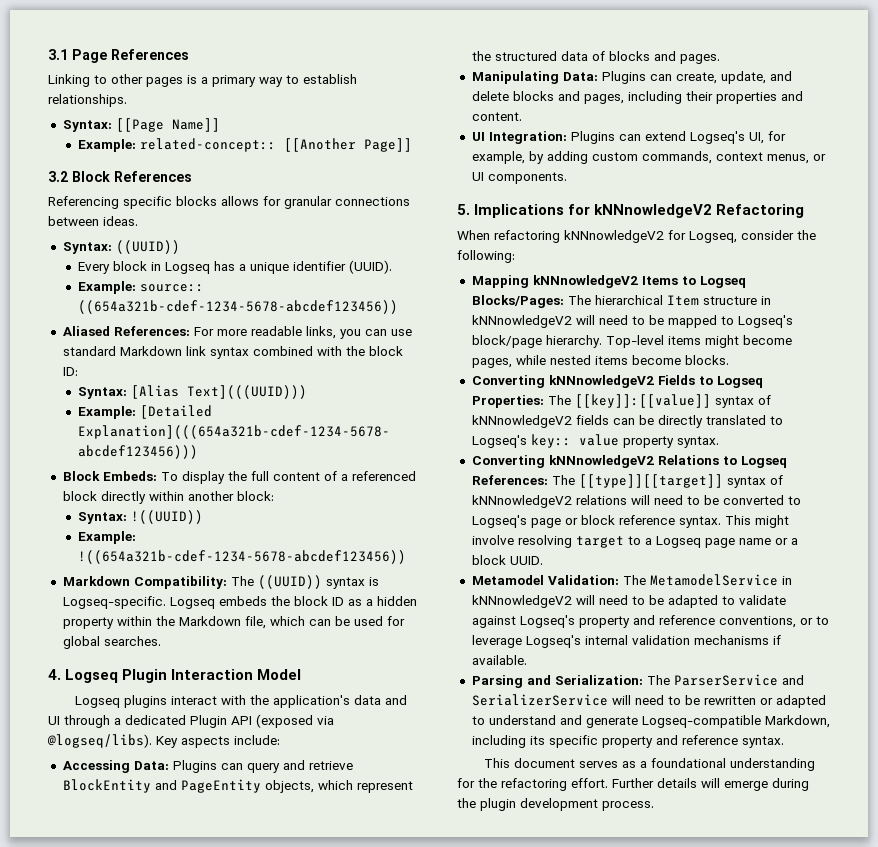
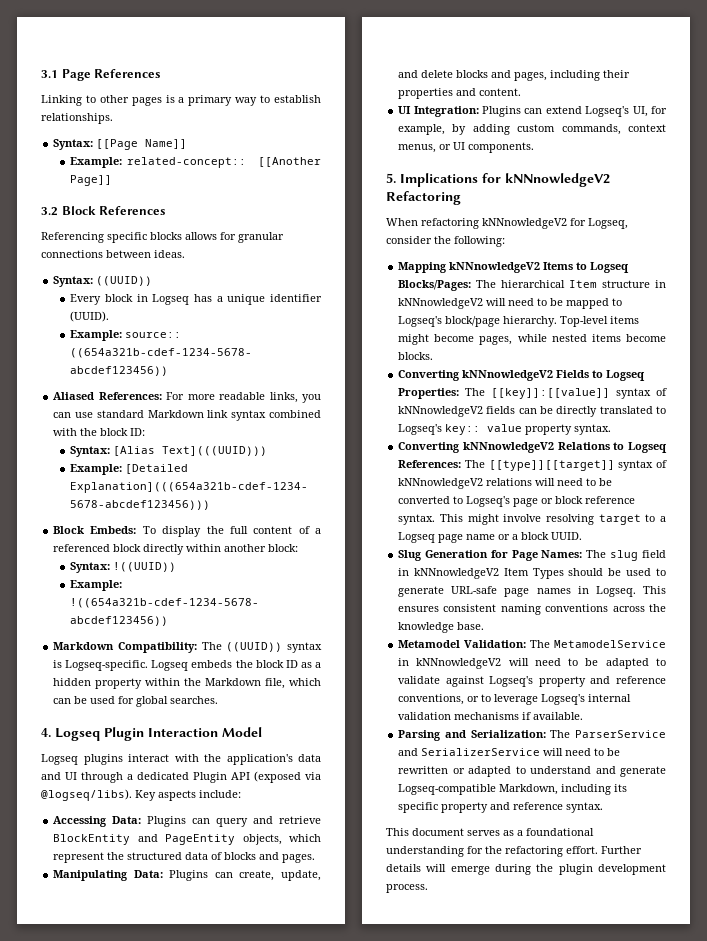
(543, 560) none -> [398,550,666,561] [398,568,666,579] [398,586,666,597] [398,604,666,615] [398,622,485,633] // Slug Generation for Page Names: The slug field in kNNnowledgeV2 Item Types should be used to generate URL-safe page names in Logseq. This ensures consistent naming conventions across the knowledge base.

